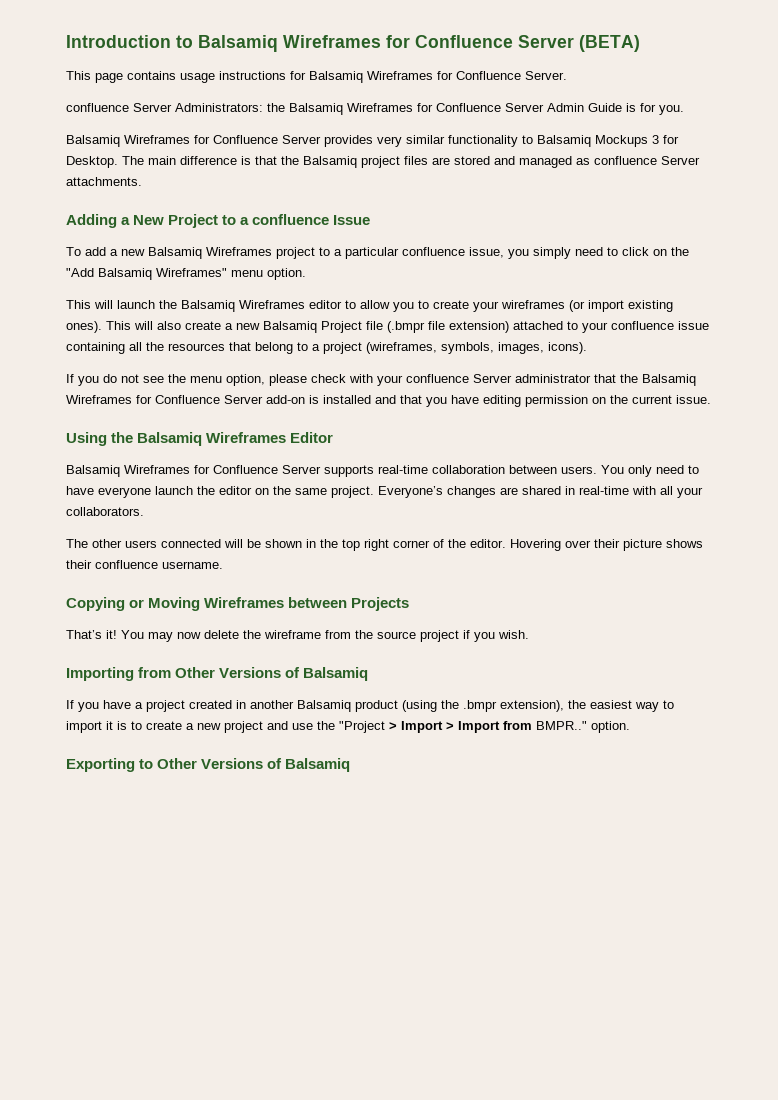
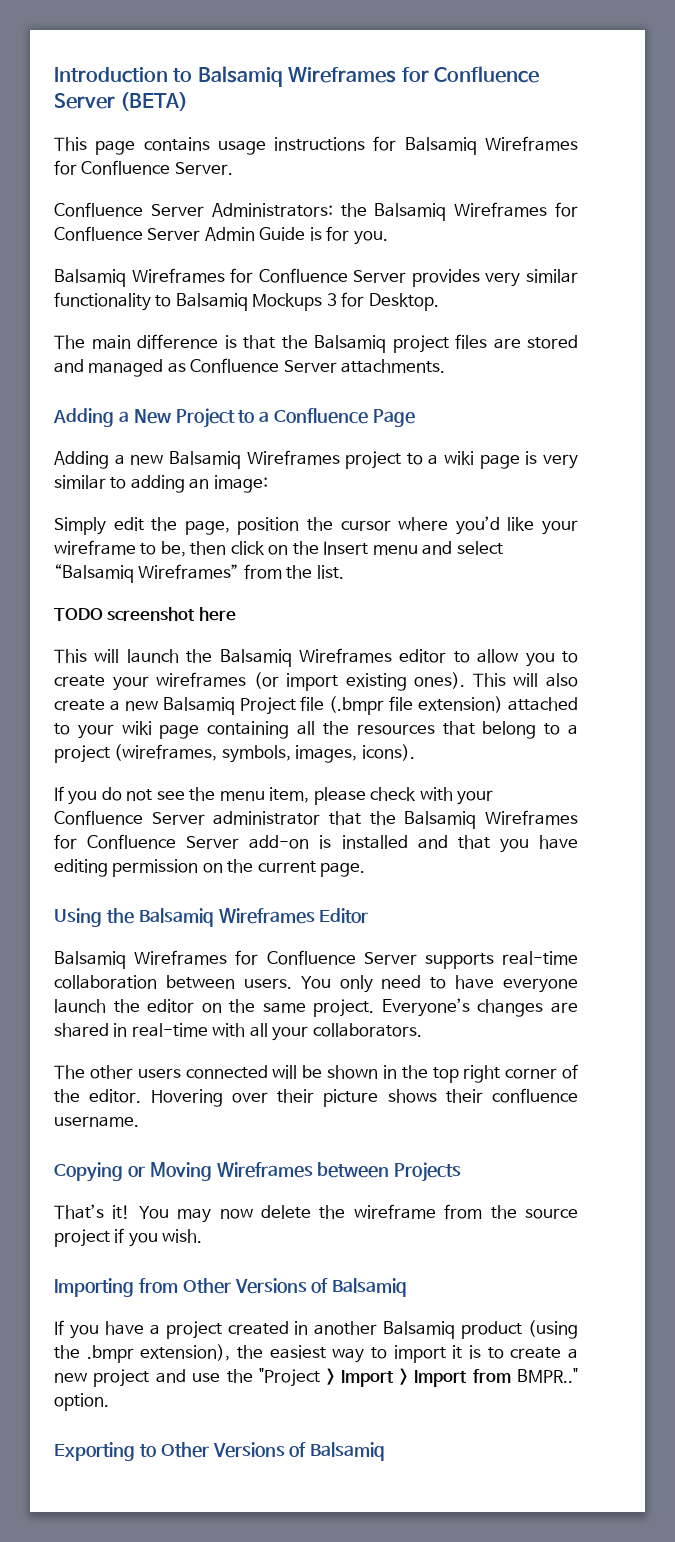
[66,103,129,112] confluence -> [54,202,143,217] Confluence
(118, 162) none -> (439, 302) //
[594,156,657,165] confluence -> [190,358,280,373] Confluence
[252,214,371,225] [66,247,106,256] confluence Issue // To add -> [274,408,416,427] [54,451,109,469] Confluence Page // Adding
[345,247,689,259] [66,268,306,280] particular confluence issue, you simply need to click on the "Add Balsamiq Wireframes" menu option. -> [444,451,578,469] [54,475,268,493] [54,516,579,535] [54,540,503,557] [54,564,344,583] [54,607,236,621] wiki page is very similar to adding an image: // Simply edit the page, position the cursor where you’d like your wireframe to be, then click on the Insert menu and select “Balsamiq Wireframes” from the list. // TODO screenshot here
[611,321,709,330] confluence issue -> [121,721,200,739] wiki page
[226,374,265,386] option, -> [269,787,310,803] item,
[406,374,469,383] confluence -> [54,810,143,825] Confluence
[676,395,711,404] issue. -> [320,862,366,877] page.

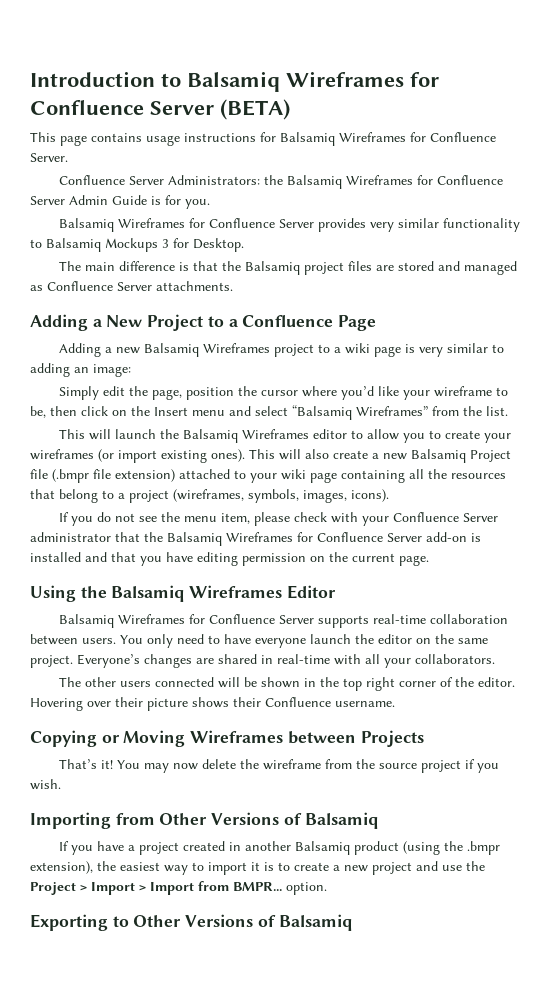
[54,607,236,621] // TODO screenshot here -> (508, 411) none
[492,1088,578,1103] confluence -> [265,697,331,707] Confluence
[259,1368,321,1387] "Project -> [30,882,76,895] Project
[517,1368,579,1383] BMPR.." -> [233,882,282,891] BMPR...

